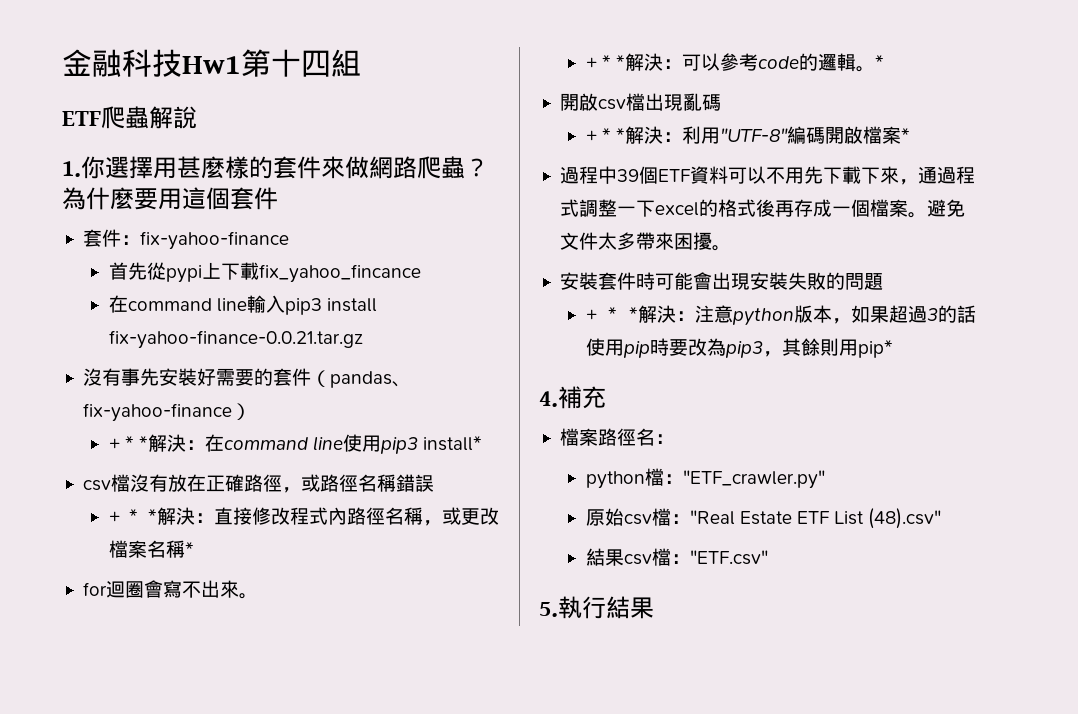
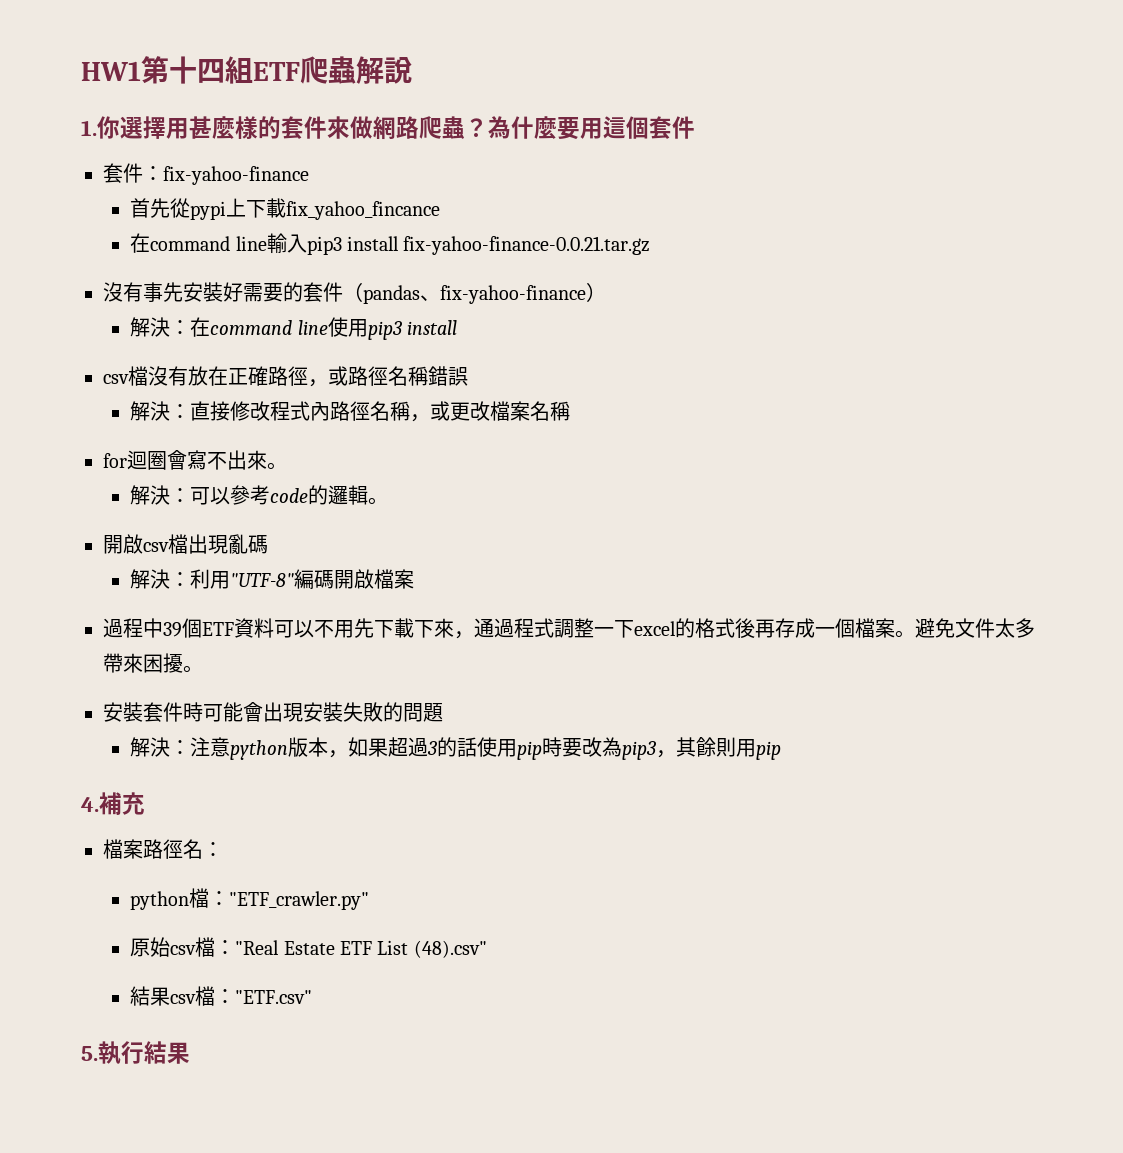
[62,49,241,77] 金融科技Hw1 -> [81,61,141,81] HW1
(361, 63) // -> (253, 70) none
[108,436,148,450] + * * -> (606, 292) none
[423,436,483,451] install* -> [407,320,458,335] install
[108,509,157,523] + * * -> (468, 376) none
[184,542,194,556] * -> (571, 411) none
[585,55,625,69] + * * -> (287, 466) none
[874,55,884,69] * -> (389, 501) none
[585,128,625,142] + * * -> (268, 544) none
[900,128,910,142] * -> (415, 579) none
[585,307,638,321] + * * -> (443, 712) none
[857,340,893,358] pip* -> [756,741,782,760] pip

